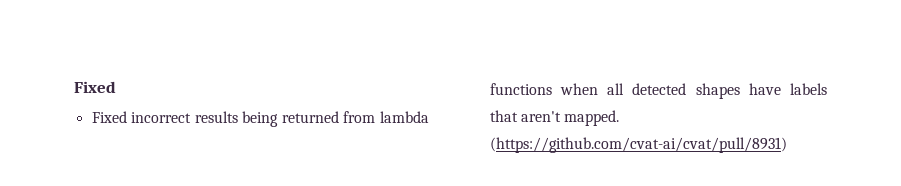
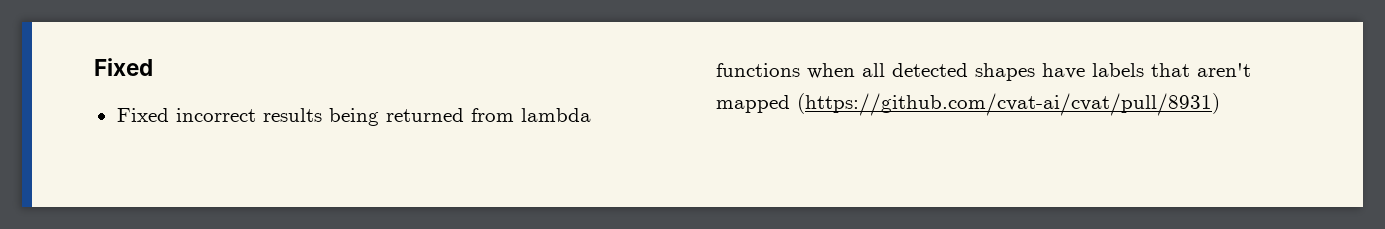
[564,110,620,126] mapped. -> [715,95,790,113] mapped

